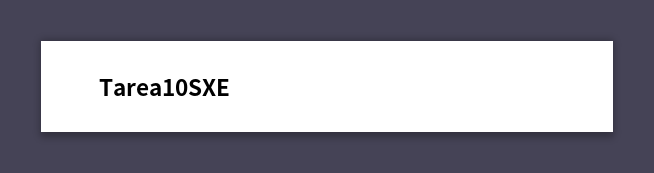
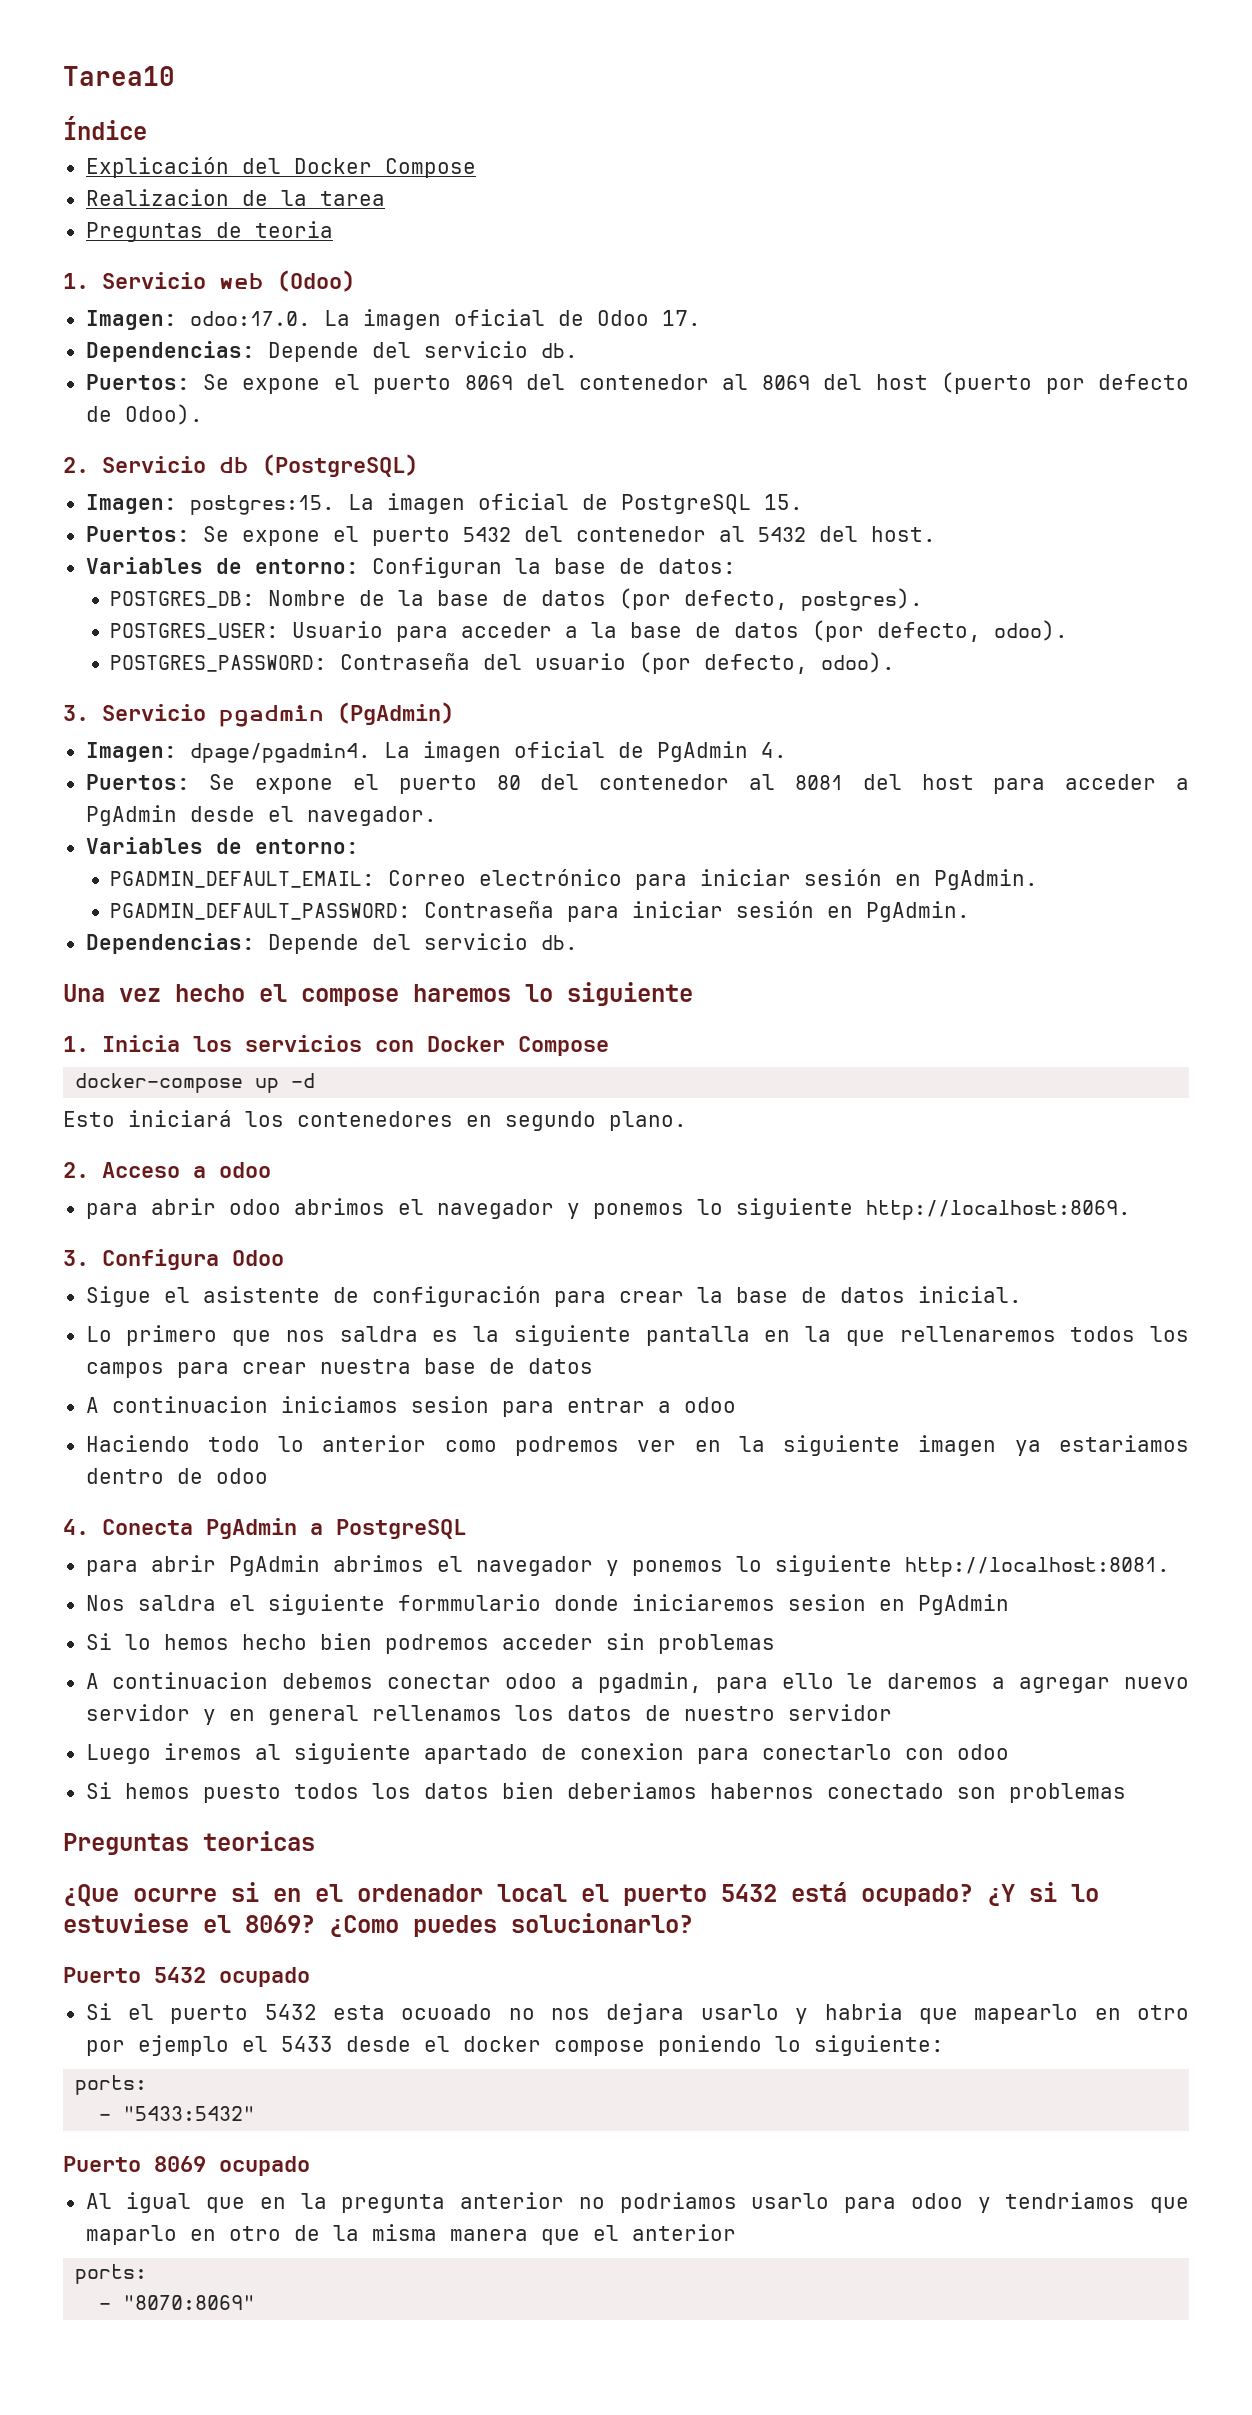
[99,79,230,96] Tarea10SXE -> [63,66,175,86] [63,116,147,140] [85,157,476,178] [85,189,385,206] [85,221,333,242] [63,270,355,292] [85,309,701,330] [85,341,578,362] [85,372,1189,394] [85,404,203,425] [63,454,418,477] [85,493,803,515] [85,526,936,546] [85,557,736,578] [110,588,924,611] [110,620,1069,642] [110,652,896,674] [63,702,454,727] [85,741,787,763] [85,774,1189,794] [85,805,437,826] [85,837,359,854] [110,869,1039,890] [110,900,971,922] [85,933,578,954] [63,982,693,1006] [63,1035,609,1056] [75,1073,316,1093] [63,1110,687,1131] [63,1162,271,1178] [85,1198,1131,1220] [63,1249,284,1270] [85,1286,1022,1307] [85,1325,1190,1346] [85,1358,593,1378] [85,1396,736,1417] [85,1435,1190,1456] [85,1468,268,1484] [63,1518,466,1539] [85,1555,1170,1577] [85,1594,1009,1615] [85,1633,775,1654] [85,1672,1190,1693] [85,1704,892,1725] [85,1743,1009,1764] [85,1782,1126,1803] [63,1831,315,1855] [63,1882,1099,1906] [63,1913,693,1937] [63,1967,310,1987] [85,2003,1189,2024] [85,2035,944,2056] [75,2075,148,2095] [99,2106,256,2121] [63,2156,310,2176] [85,2192,1190,2213] [85,2224,736,2245] [75,2264,148,2284] [99,2295,256,2310] Tarea10 // Índice // Explicación del Docker Compose // Realizacion de la tarea // Preguntas de teoria // 1. Servicio web (Odoo) // Imagen: odoo:17.0. La imagen oficial de Odoo 17. // Dependencias: Depende del servicio db. // Puertos: Se expone el puerto 8069 del contenedor al 8069 del host (puerto por defecto de Odoo). // 2. Servicio db (PostgreSQL) // Imagen: postgres:15. La imagen oficial de PostgreSQL 15. // Puertos: Se expone el puerto 5432 del contenedor al 5432 del host. // Variables de entorno: Configuran la base de datos: // POSTGRES_DB: Nombre de la base de datos (por defecto, postgres). // POSTGRES_USER: Usuario para acceder a la base de datos (por defecto, odoo). // POSTGRES_PASSWORD: Contraseña del usuario (por defecto, odoo). // 3. Servicio pgadmin (PgAdmin) // Imagen: dpage/pgadmin4. La imagen oficial de PgAdmin 4. // Puertos: Se expone el puerto 80 del contenedor al 8081 del host para acceder a PgAdmin desde el navegador. // Variables de entorno: // PGADMIN_DEFAULT_EMAIL: Correo electrónico para iniciar sesión en PgAdmin. // PGADMIN_DEFAULT_PASSWORD: Contraseña para iniciar sesión en PgAdmin. // Dependencias: Depende del servicio db. // Una vez hecho el compose haremos lo siguiente // 1. Inicia los servicios con Docker Compose // docker-compose up -d // Esto iniciará los contenedores en segundo plano. // 2. Acceso a odoo // para abrir odoo abrimos el navegador y ponemos lo siguiente http://localhost:8069. // 3. Configura Odoo // Sigue el asistente de configuración para crear la base de datos inicial. // Lo primero que nos saldra es la siguiente pantalla en la que rellenaremos todos los campos para crear nuestra base de datos // A continuacion iniciamos sesion para entrar a odoo // Haciendo todo lo anterior como podremos ver en la siguiente imagen ya estariamos dentro de odoo // 4. Conecta PgAdmin a PostgreSQL // para abrir PgAdmin abrimos el navegador y ponemos lo siguiente http://localhost:8081. // Nos saldra el siguiente formmulario donde iniciaremos sesion en PgAdmin // Si lo hemos hecho bien podremos acceder sin problemas // A continuacion debemos conectar odoo a pgadmin, para ello le daremos a agregar nuevo servidor y en general rellenamos los datos de nuestro servidor // Luego iremos al siguiente apartado de conexion para conectarlo con odoo // Si hemos puesto todos los datos bien deberiamos habernos conectado son problemas // Preguntas teoricas // ¿Que ocurre si en el ordenador local el puerto 5432 está ocupado? ¿Y si lo estuviese el 8069? ¿Como puedes solucionarlo? // Puerto 5432 ocupado // Si el puerto 5432 esta ocuoado no nos dejara usarlo y habria que mapearlo en otro por ejemplo el 5433 desde el docker compose poniendo lo siguiente: // ports: // - "5433:5432" // Puerto 8069 ocupado // Al igual que en la pregunta anterior no podriamos usarlo para odoo y tendriamos que maparlo en otro de la misma manera que el anterior // ports: // - "8070:8069"

